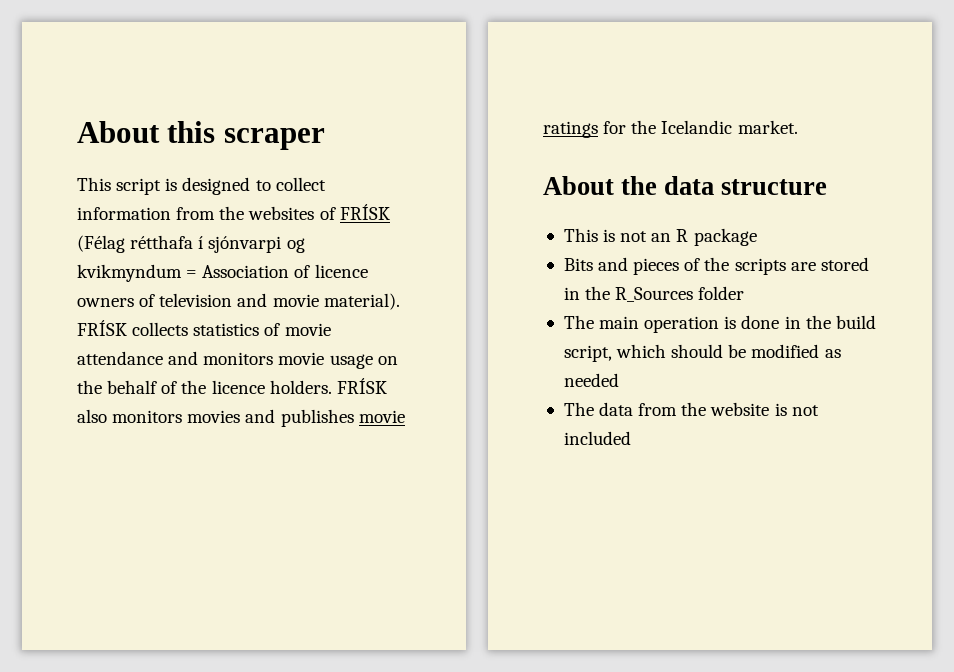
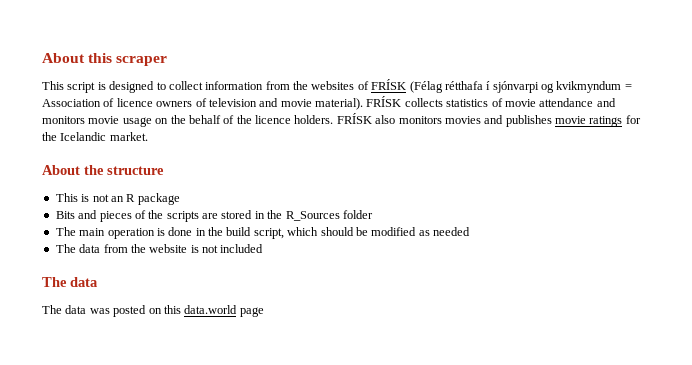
[664,176,715,195] data -> (104, 170) none
(631, 438) none -> [42,277,98,287] [42,305,264,317] // The data // The data was posted on this data.world page

